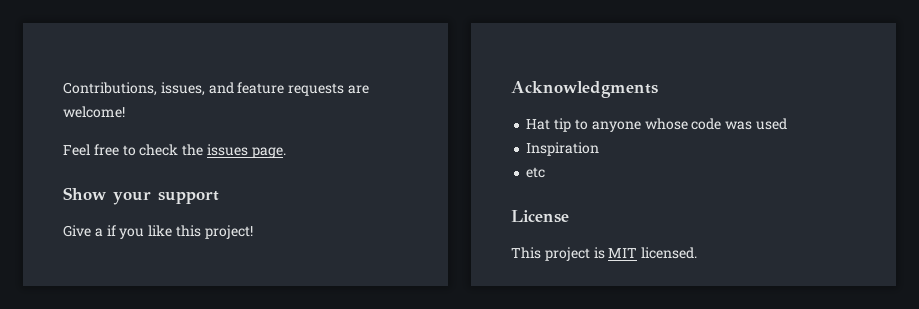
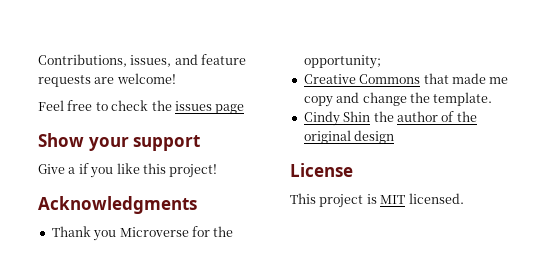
[251,147,286,158] page. -> [215,104,245,114] page
[526,118,787,132] [526,142,600,156] [526,167,546,178] Hat tip to anyone whose code was used // Inspiration // etc -> [51,226,234,241] [303,55,381,69] [303,73,509,84] [303,92,493,107] [303,111,477,126] [303,130,395,144] Thank you Microverse for the opportunity; // Creative Commons that made me copy and change the template. // Cindy Shin the author of the original design

